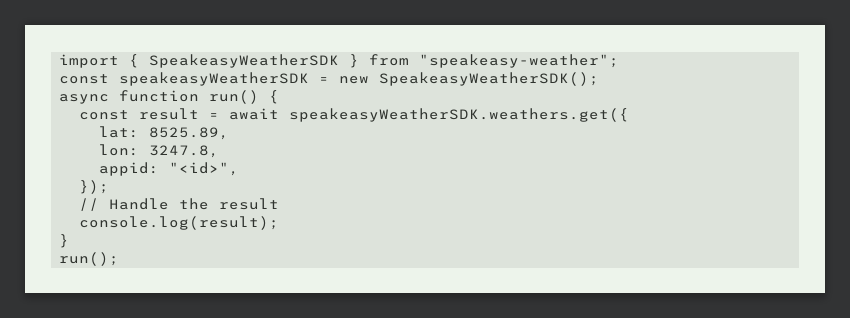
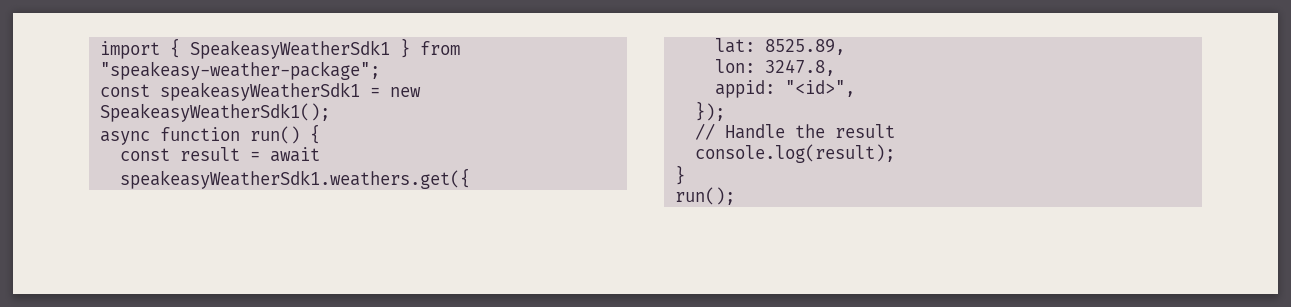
[148,54,339,68] SpeakeasyWeatherSDK -> [190,40,391,59] SpeakeasyWeatherSdk1
[418,54,619,68] [58,72,309,86] "speakeasy-weather"; // const speakeasyWeatherSDK -> [100,61,381,80] [100,82,361,101] "speakeasy-weather-package"; // const speakeasyWeatherSdk1
[378,72,599,86] SpeakeasyWeatherSDK(); -> [100,103,331,122] SpeakeasyWeatherSdk1();
[288,108,629,122] speakeasyWeatherSDK.weathers.get({ -> [120,168,471,189] speakeasyWeatherSdk1.weathers.get({

